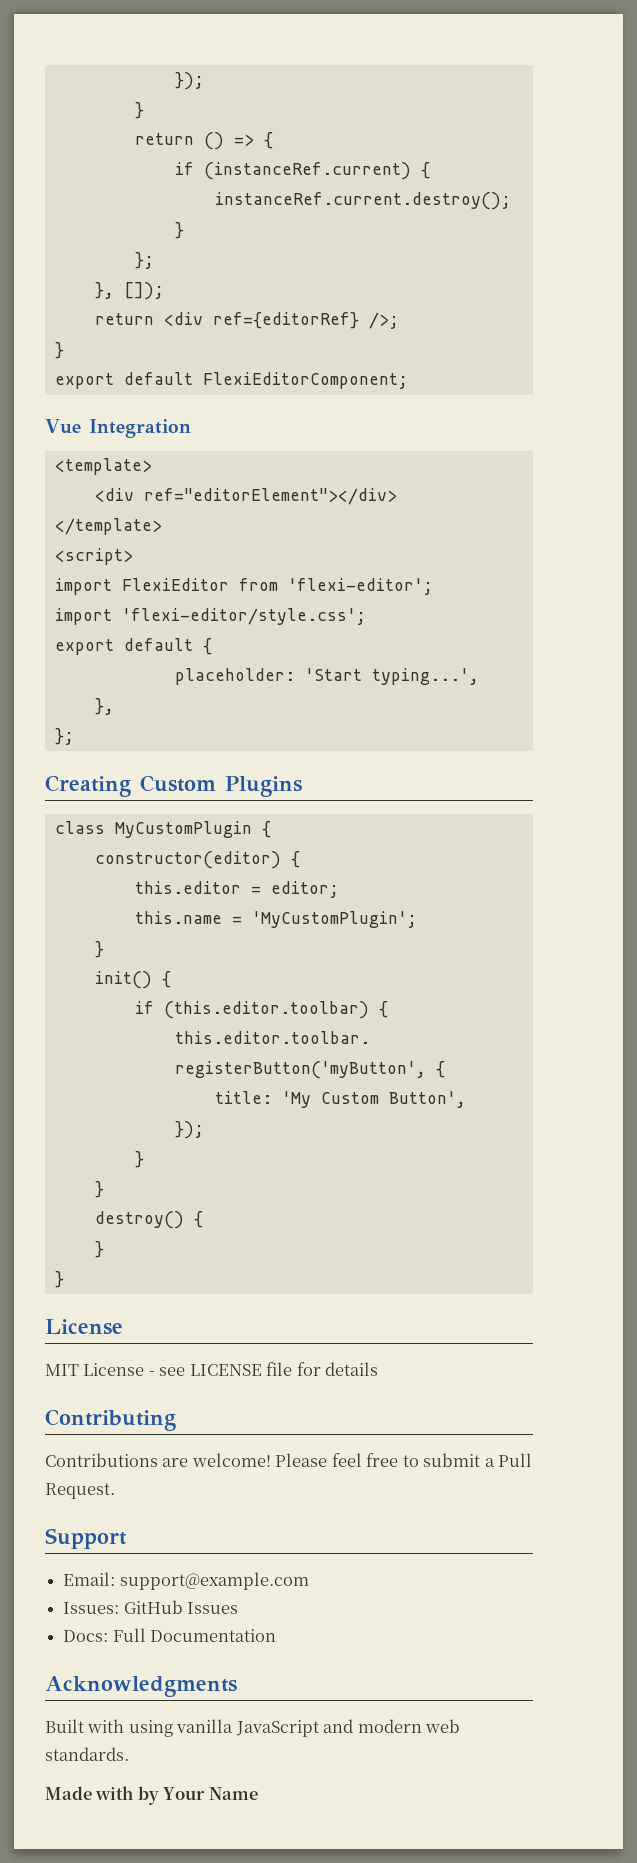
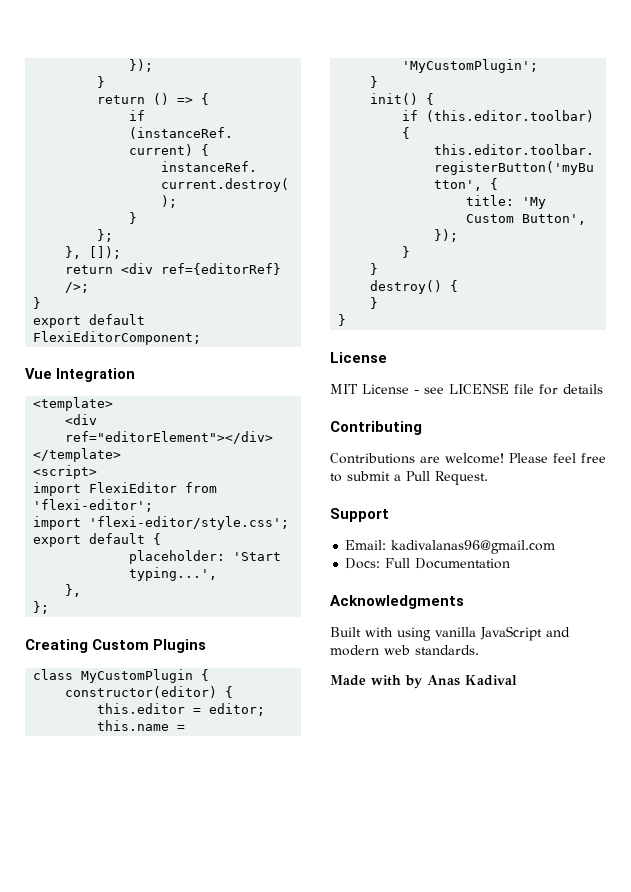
[119,1572,309,1590] [63,1600,239,1614] support@example.com // Issues: GitHub Issues -> [391,540,556,554] kadivalanas96@gmail.com
[163,1787,258,1800] Your Name -> [427,675,517,686] Anas Kadival

